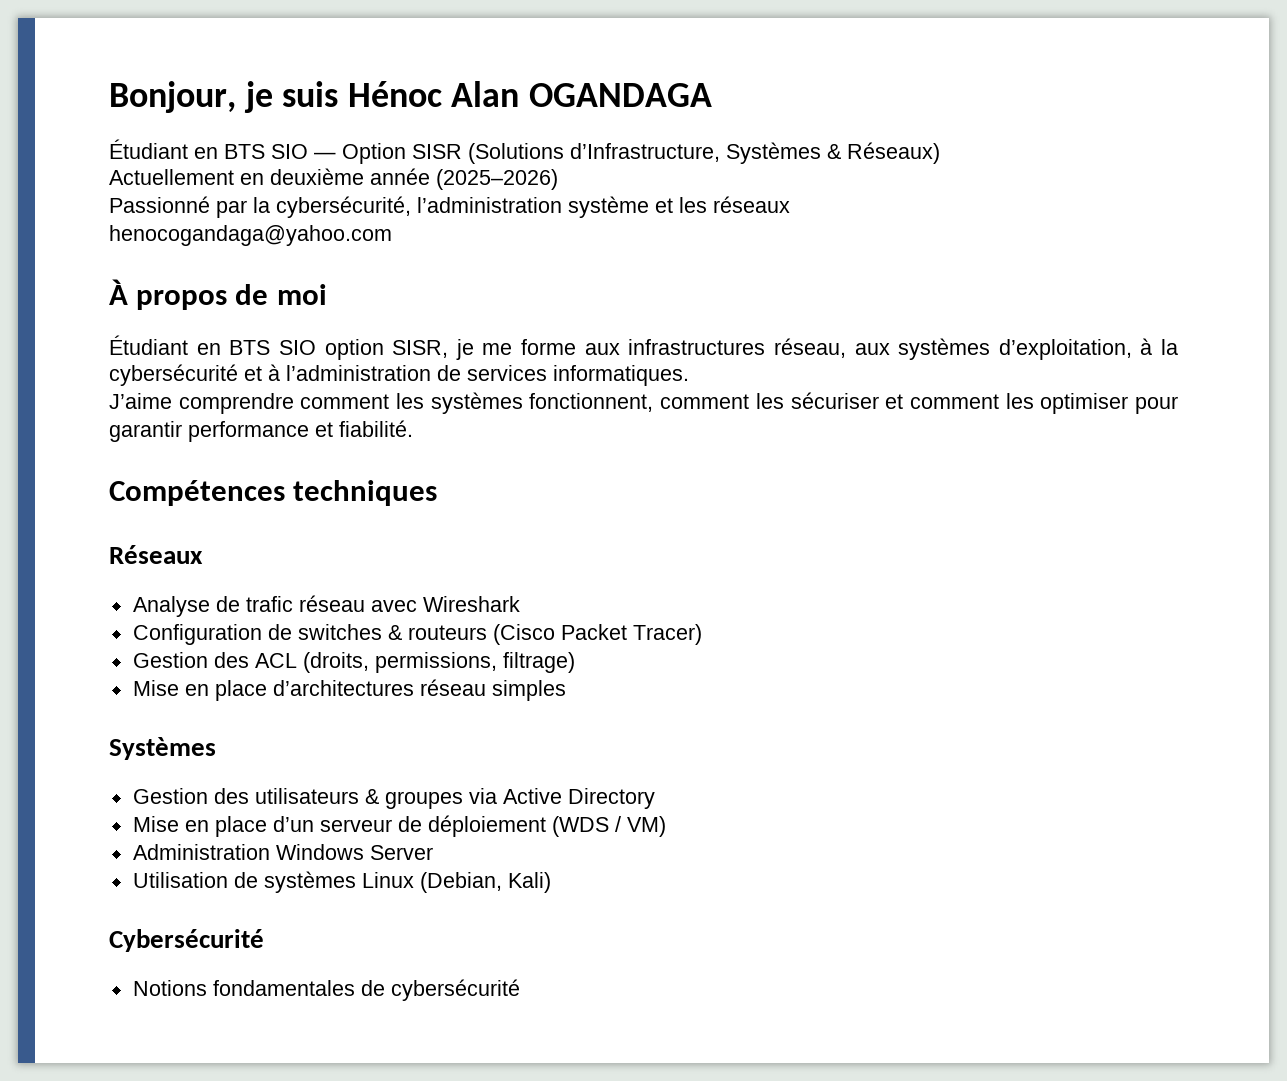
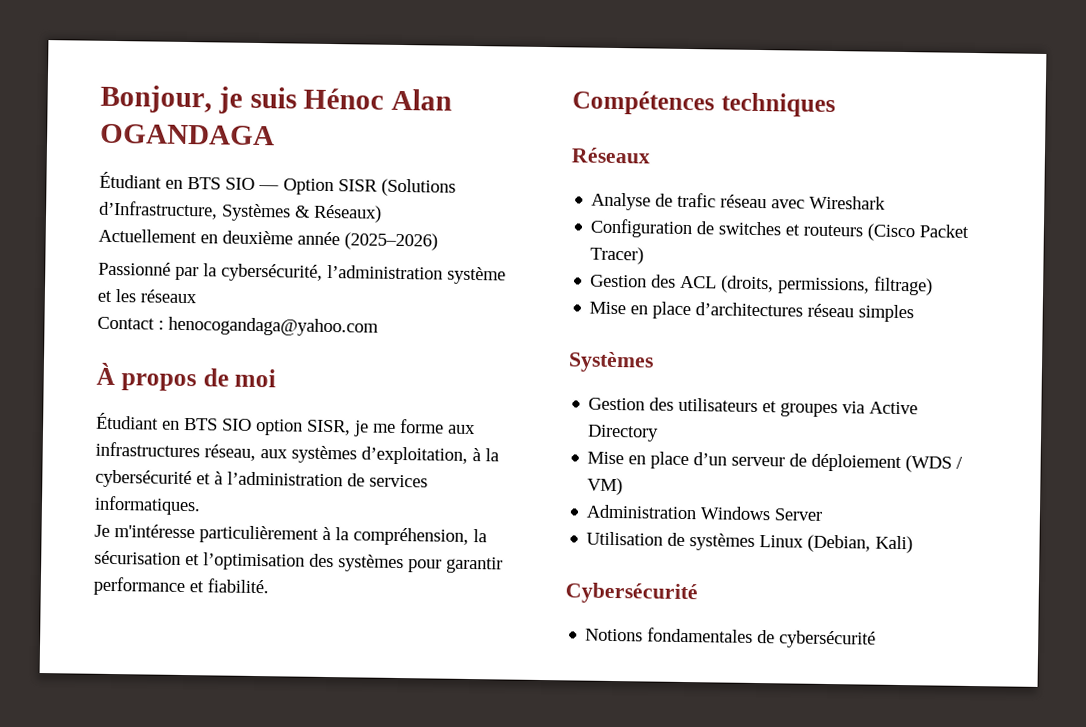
(790, 204) none -> [97,316,164,330] Contact :
[109,392,1129,414] J’aime comprendre comment les systèmes fonctionnent, comment les sécuriser et comment les optimiser -> [94,524,487,546] [94,550,404,573] Je m'intéresse particulièrement à la compréhension, la sécurisation et l’optimisation des systèmes
[387,625,402,640] & -> [785,224,801,236] et
[364,789,379,804] & -> [762,401,778,413] et

